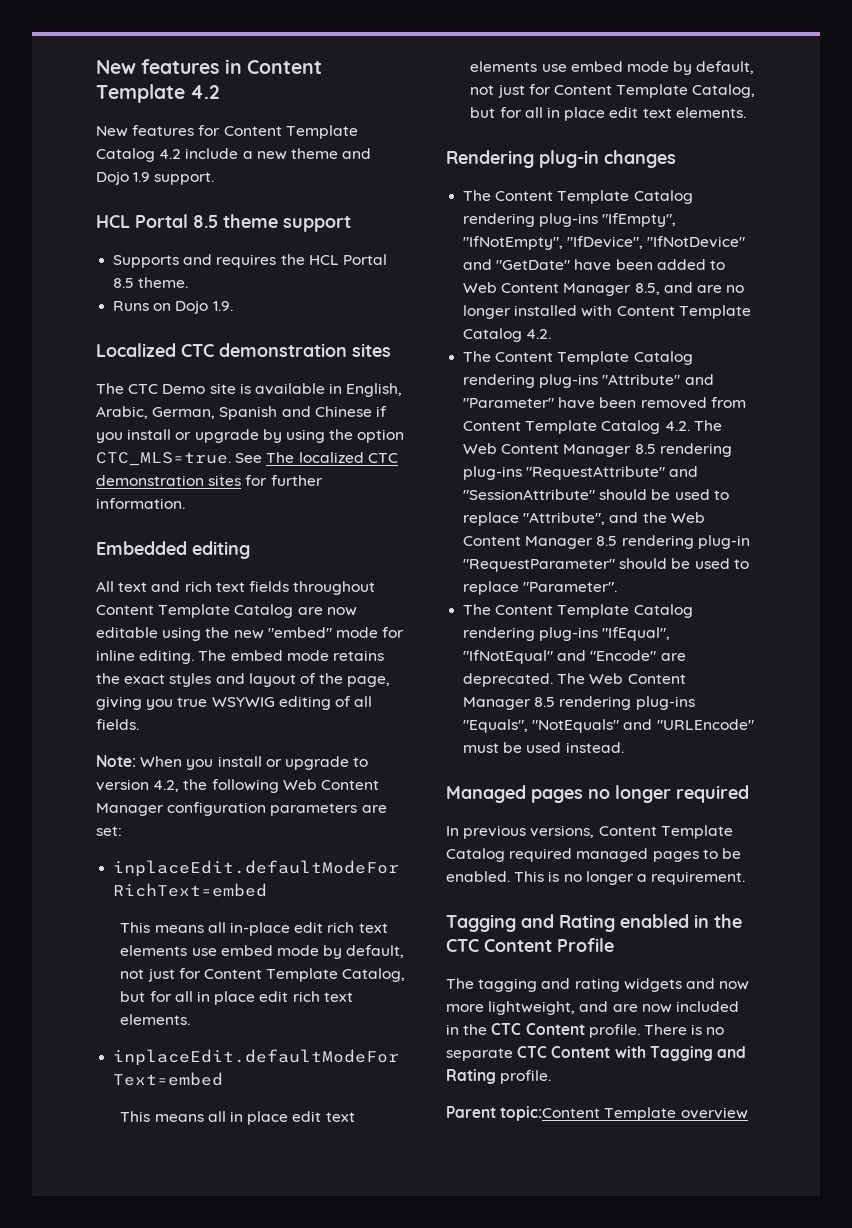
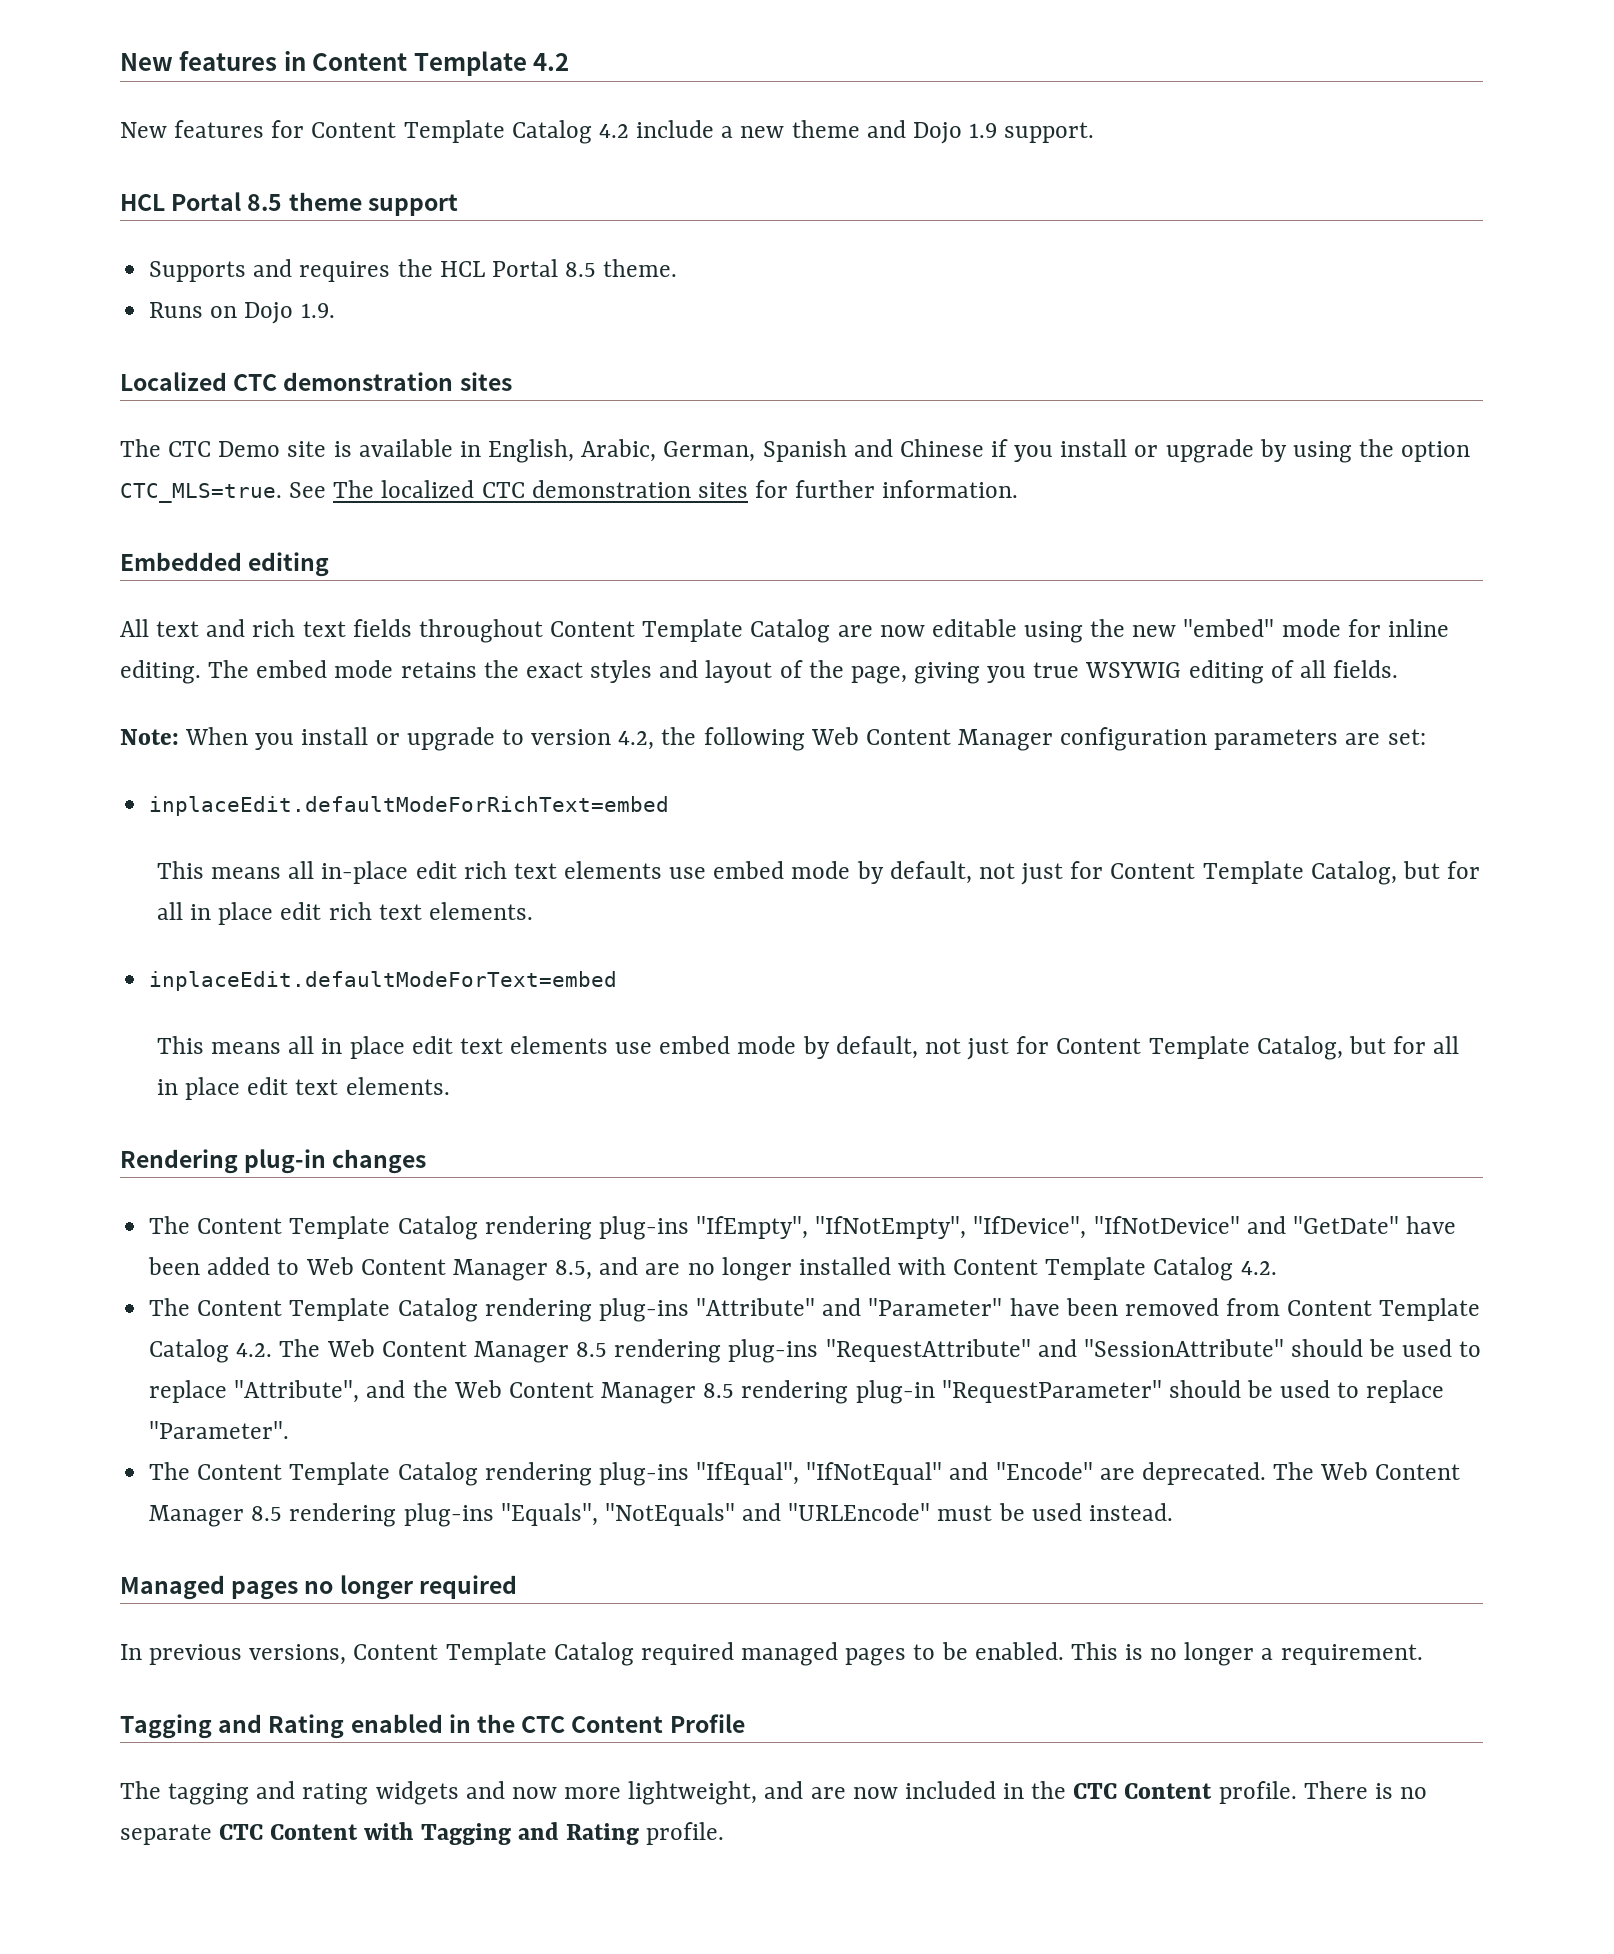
[446,1106,748,1121] // Parent topic:Content Template overview -> (725, 1833) none

